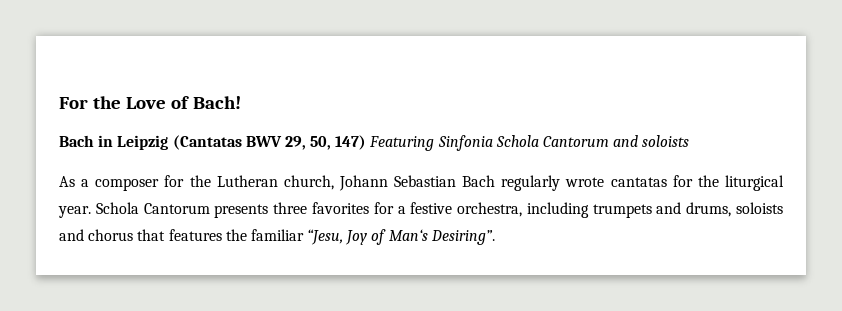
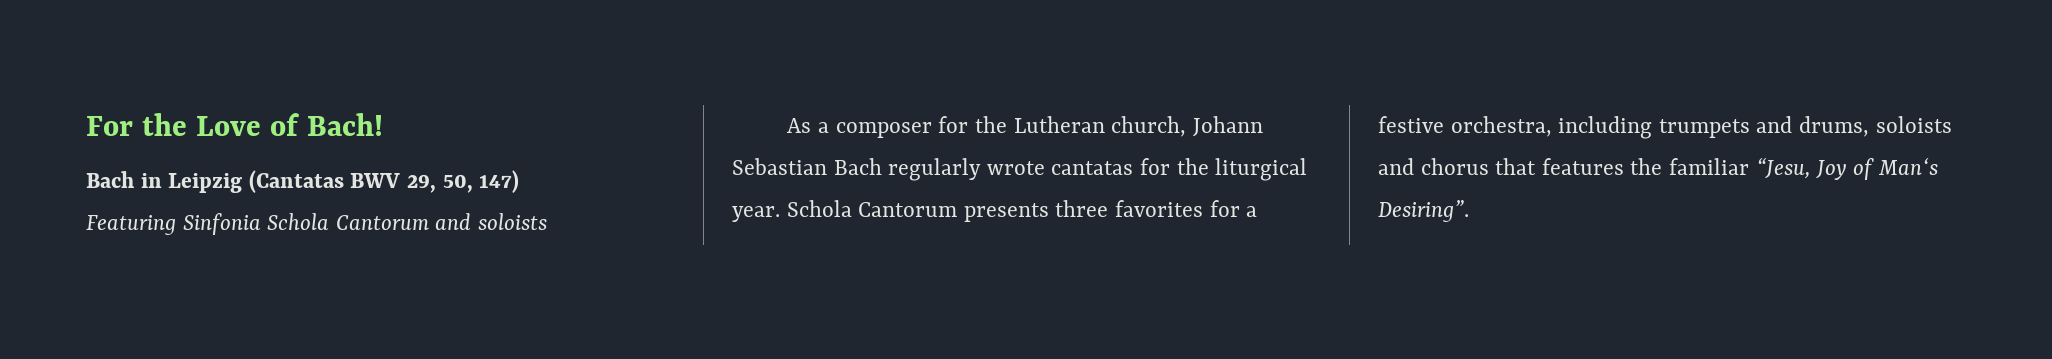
(367, 142) none -> (520, 181) //

